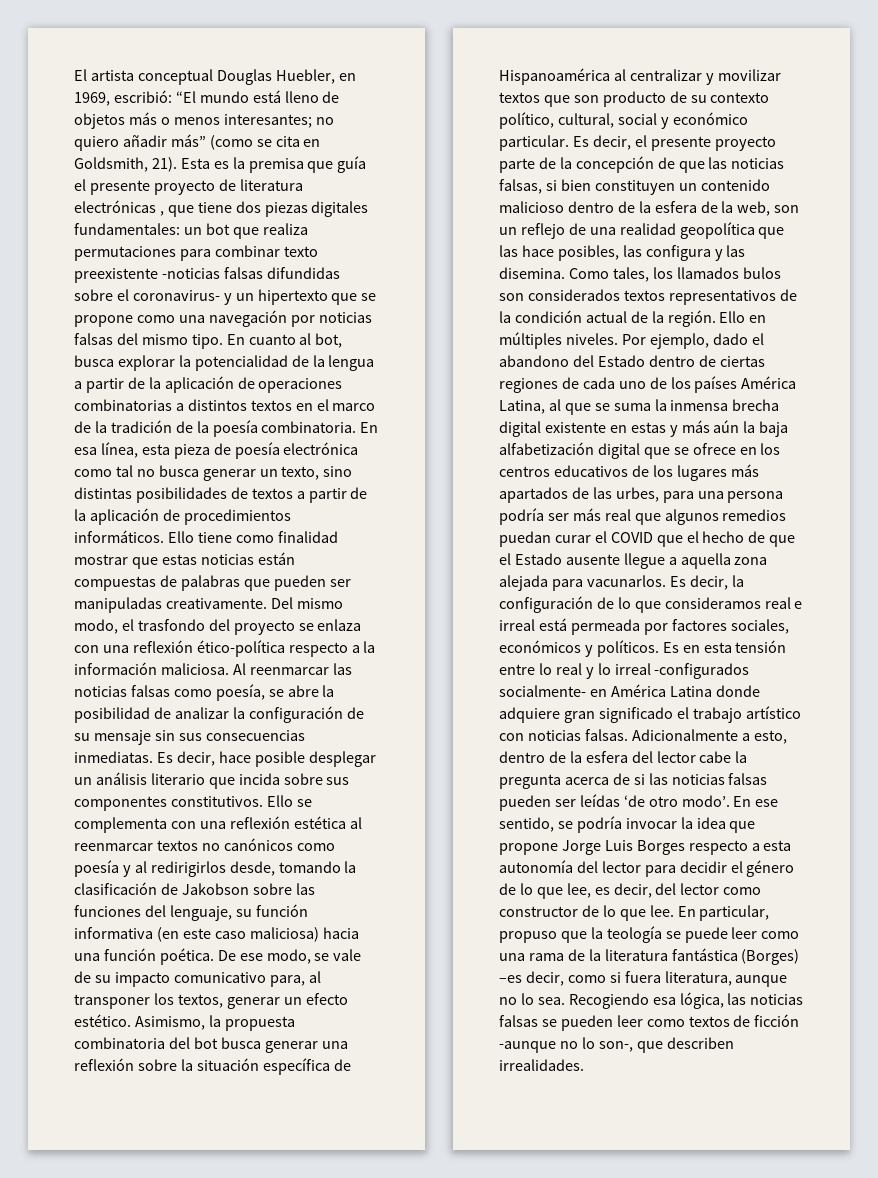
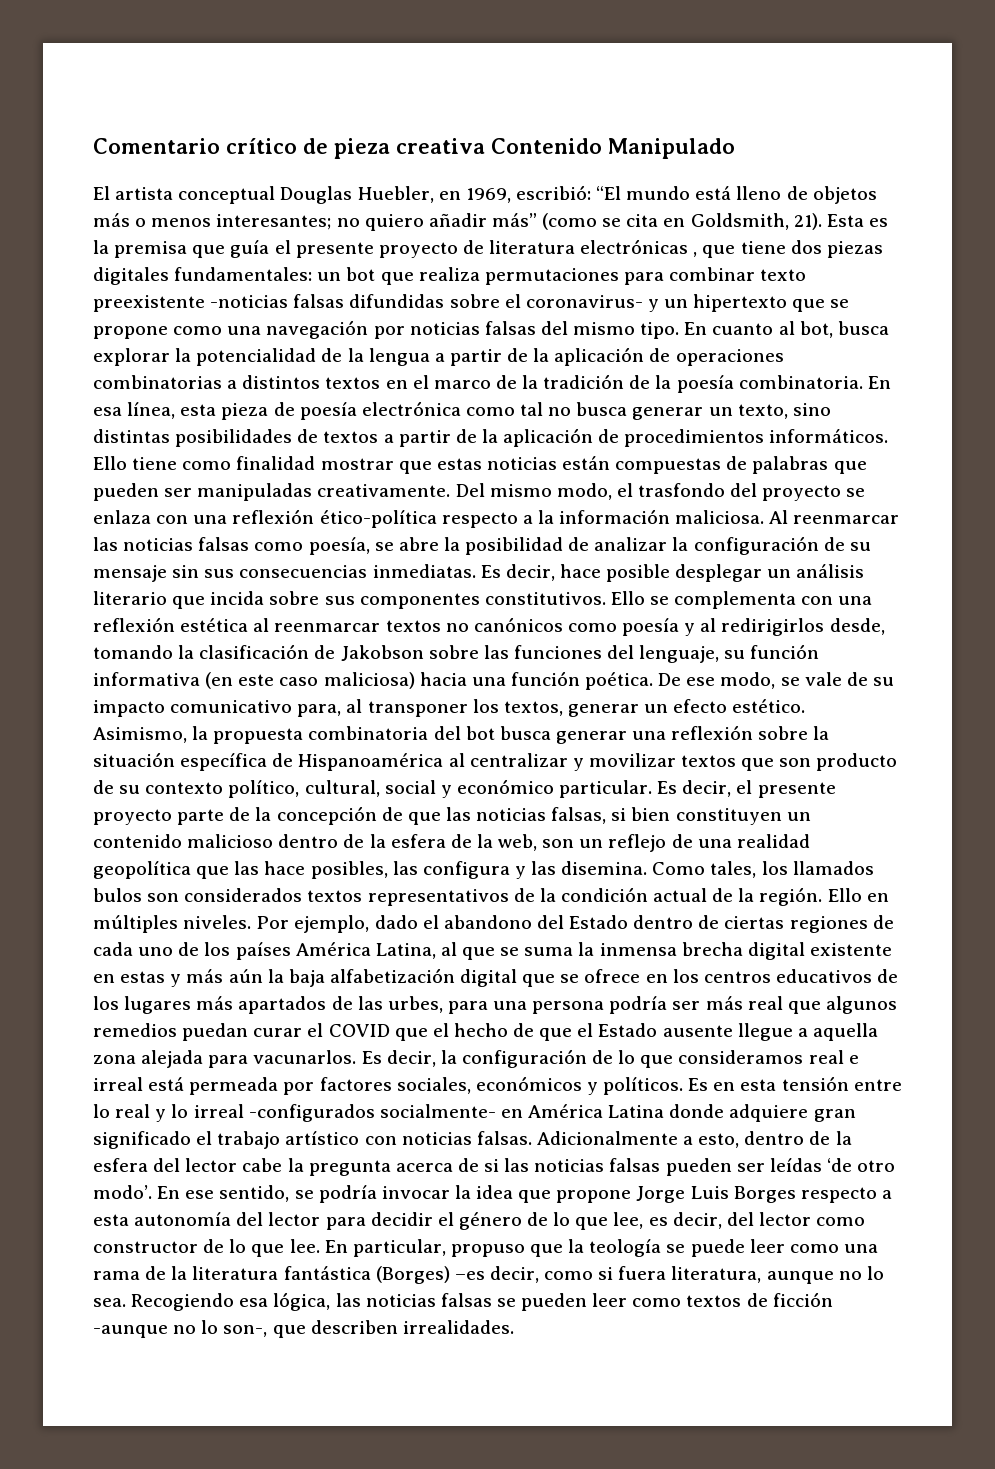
(74, 75) none -> [93,138,735,159] Comentario crítico de pieza creativa Contenido Manipulado //

